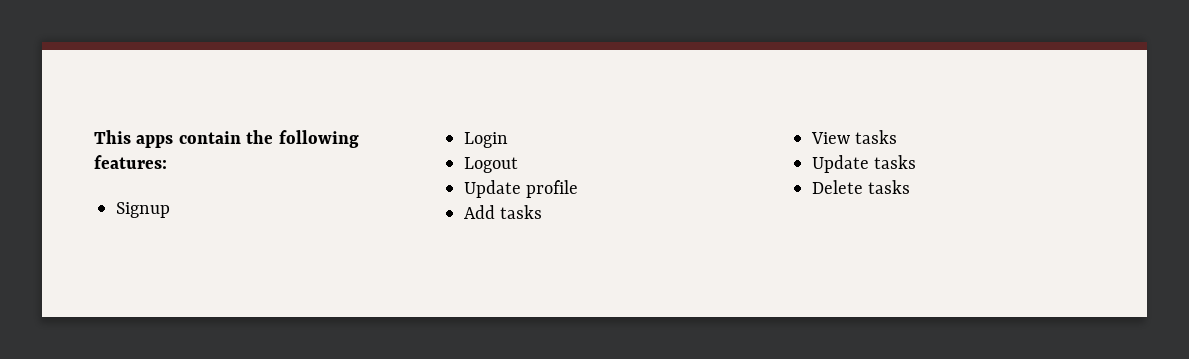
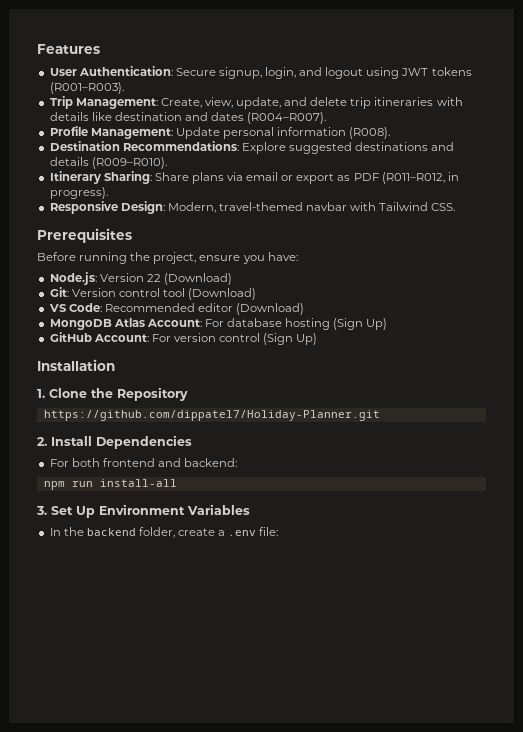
[94,130,359,148] [94,155,167,169] [116,202,170,218] [464,132,508,148] [464,157,518,173] [464,180,579,198] [464,205,543,219] [811,130,898,144] [812,155,917,173] [812,180,911,194] This apps contain the following features: // Signup // Login // Logout // Update profile // Add tasks // View tasks // Update tasks // Delete tasks -> [37,44,100,54] [49,66,472,79] [49,82,124,94] [49,96,463,109] [49,112,327,124] [49,126,391,139] [49,141,455,154] [49,157,167,169] [49,171,459,184] [49,187,108,199] [49,201,456,214] [37,228,132,243] [37,252,298,264] [49,272,232,285] [49,287,257,300] [48,303,305,315] [49,318,388,330] [49,332,318,345] [37,359,115,371] [37,387,188,401] [43,410,380,421] [37,435,192,449] [49,458,238,467] [43,479,177,490] [36,504,250,518] [49,527,279,538] Features // User Authentication: Secure signup, login, and logout using JWT tokens (R001–R003). // Trip Management: Create, view, update, and delete trip itineraries with details like destination and dates (R004–R007). // Profile Management: Update personal information (R008). // Destination Recommendations: Explore suggested destinations and details (R009–R010). // Itinerary Sharing: Share plans via email or export as PDF (R011–R012, in progress). // Responsive Design: Modern, travel-themed navbar with Tailwind CSS. // Prerequisites // Before running the project, ensure you have: // Node.js: Version 22 (Download) // Git: Version control tool (Download) // VS Code: Recommended editor (Download) // MongoDB Atlas Account: For database hosting (Sign Up) // GitHub Account: For version control (Sign Up) // Installation // 1. Clone the Repository // https://github.com/dippatel7/Holiday-Planner.git // 2. Install Dependencies // For both frontend and backend: // npm run install-all // 3. Set Up Environment Variables // In the backend folder, create a .env file:

